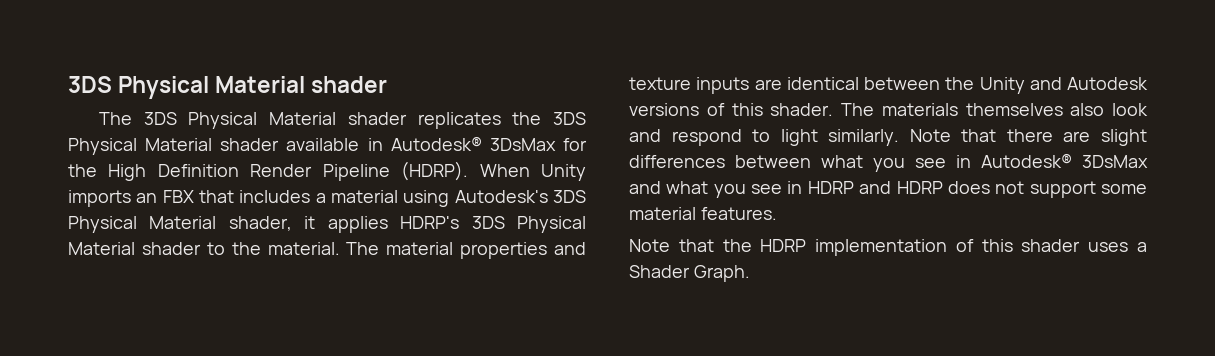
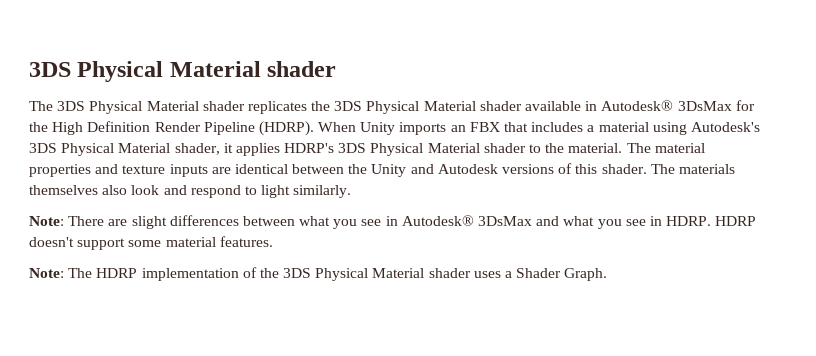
[909,129,1053,142] Note that there -> [29,216,105,226] // Note: There
[807,181,1025,194] HDRP and HDRP does not -> [666,216,757,226] [29,237,74,247] HDRP. HDRP doesn't
[629,239,1013,256] Note that the HDRP implementation of this -> [29,267,425,281] Note: The HDRP implementation of the 3DS Physical Material

